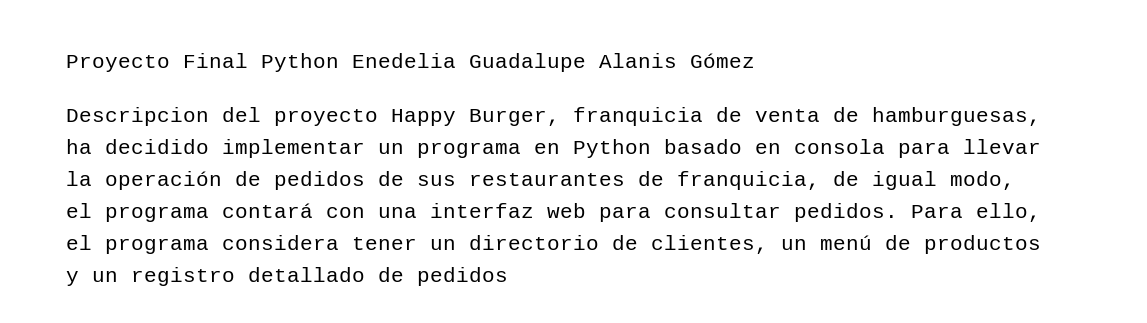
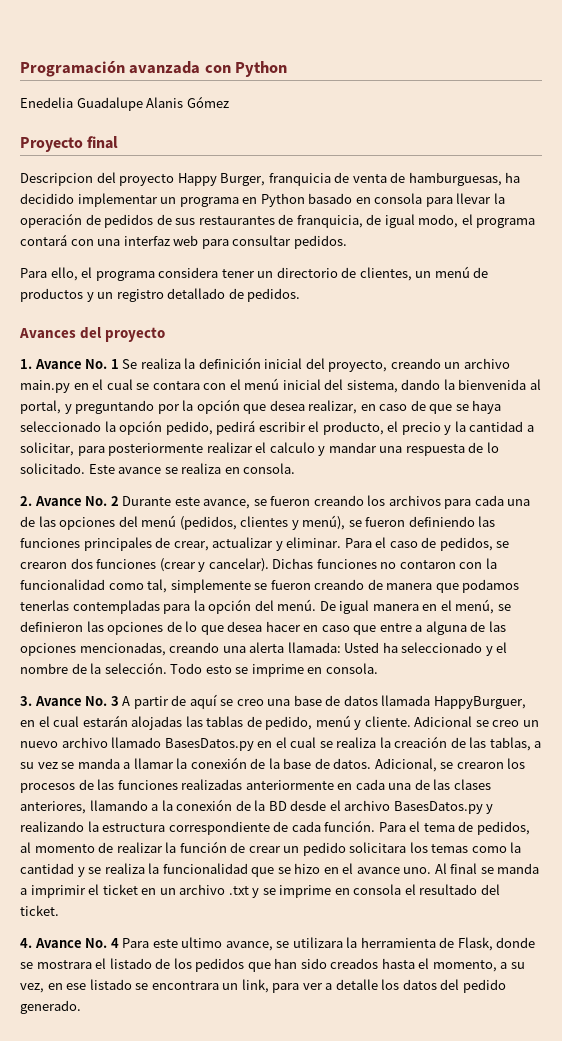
[66,53,339,72] Proyecto Final Python -> [20,61,288,77] Programación avanzada con Python //
(755, 60) none -> [20,136,119,152] // Proyecto final
(898, 212) none -> (347, 242) //
[417,267,508,286] pedidos -> [247,288,301,302] [19,327,166,342] [20,357,510,372] [20,378,541,393] [20,399,502,414] [20,420,534,435] [20,442,499,456] [20,463,296,474] [20,495,531,509] [20,515,496,530] [20,537,510,551] [20,558,497,572] [20,579,520,593] [20,599,511,614] [20,621,506,635] [20,642,508,656] [20,662,378,677] [20,694,526,709] [20,715,539,730] [20,736,542,751] [20,757,526,772] [20,779,491,793] [20,799,494,814] [20,820,530,835] [20,841,522,856] [20,863,540,877] [20,884,500,898] [20,905,59,916] [20,937,536,951] [20,958,525,972] [20,979,506,993] [20,1000,81,1014] pedidos. // Avances del proyecto // 1. Avance No. 1 Se realiza la definición inicial del proyecto, creando un archivo main.py en el cual se contara con el menú inicial del sistema, dando la bienvenida al portal, y preguntando por la opción que desea realizar, en caso de que se haya seleccionado la opción pedido, pedirá escribir el producto, el precio y la cantidad a solicitar, para posteriormente realizar el calculo y mandar una respuesta de lo solicitado. Este avance se realiza en consola. // 2. Avance No. 2 Durante este avance, se fueron creando los archivos para cada una de las opciones del menú (pedidos, clientes y menú), se fueron definiendo las funciones principales de crear, actualizar y eliminar. Para el caso de pedidos, se crearon dos funciones (crear y cancelar). Dichas funciones no contaron con la funcionalidad como tal, simplemente se fueron creando de manera que podamos tenerlas contempladas para la opción del menú. De igual manera en el menú, se definieron las opciones de lo que desea hacer en caso que entre a alguna de las opciones mencionadas, creando una alerta llamada: Usted ha seleccionado y el nombre de la selección. Todo esto se imprime en consola. // 3. Avance No. 3 A partir de aquí se creo una base de datos llamada HappyBurguer, en el cual estarán alojadas las tablas de pedido, menú y cliente. Adicional se creo un nuevo archivo llamado BasesDatos.py en el cual se realiza la creación de las tablas, a su vez se manda a llamar la conexión de la base de datos. Adicional, se crearon los procesos de las funciones realizadas anteriormente en cada una de las clases anteriores, llamando a la conexión de la BD desde el archivo BasesDatos.py y realizando la estructura correspondiente de cada función. Para el tema de pedidos, al momento de realizar la función de crear un pedido solicitara los temas como la cantidad y se realiza la funcionalidad que se hizo en el avance uno. Al final se manda a imprimir el ticket en un archivo .txt y se imprime en consola el resultado del ticket. // 4. Avance No. 4 Para este ultimo avance, se utilizara la herramienta de Flask, donde se mostrara el listado de los pedidos que han sido creados hasta el momento, a su vez, en ese listado se encontrara un link, para ver a detalle los datos del pedido generado.

